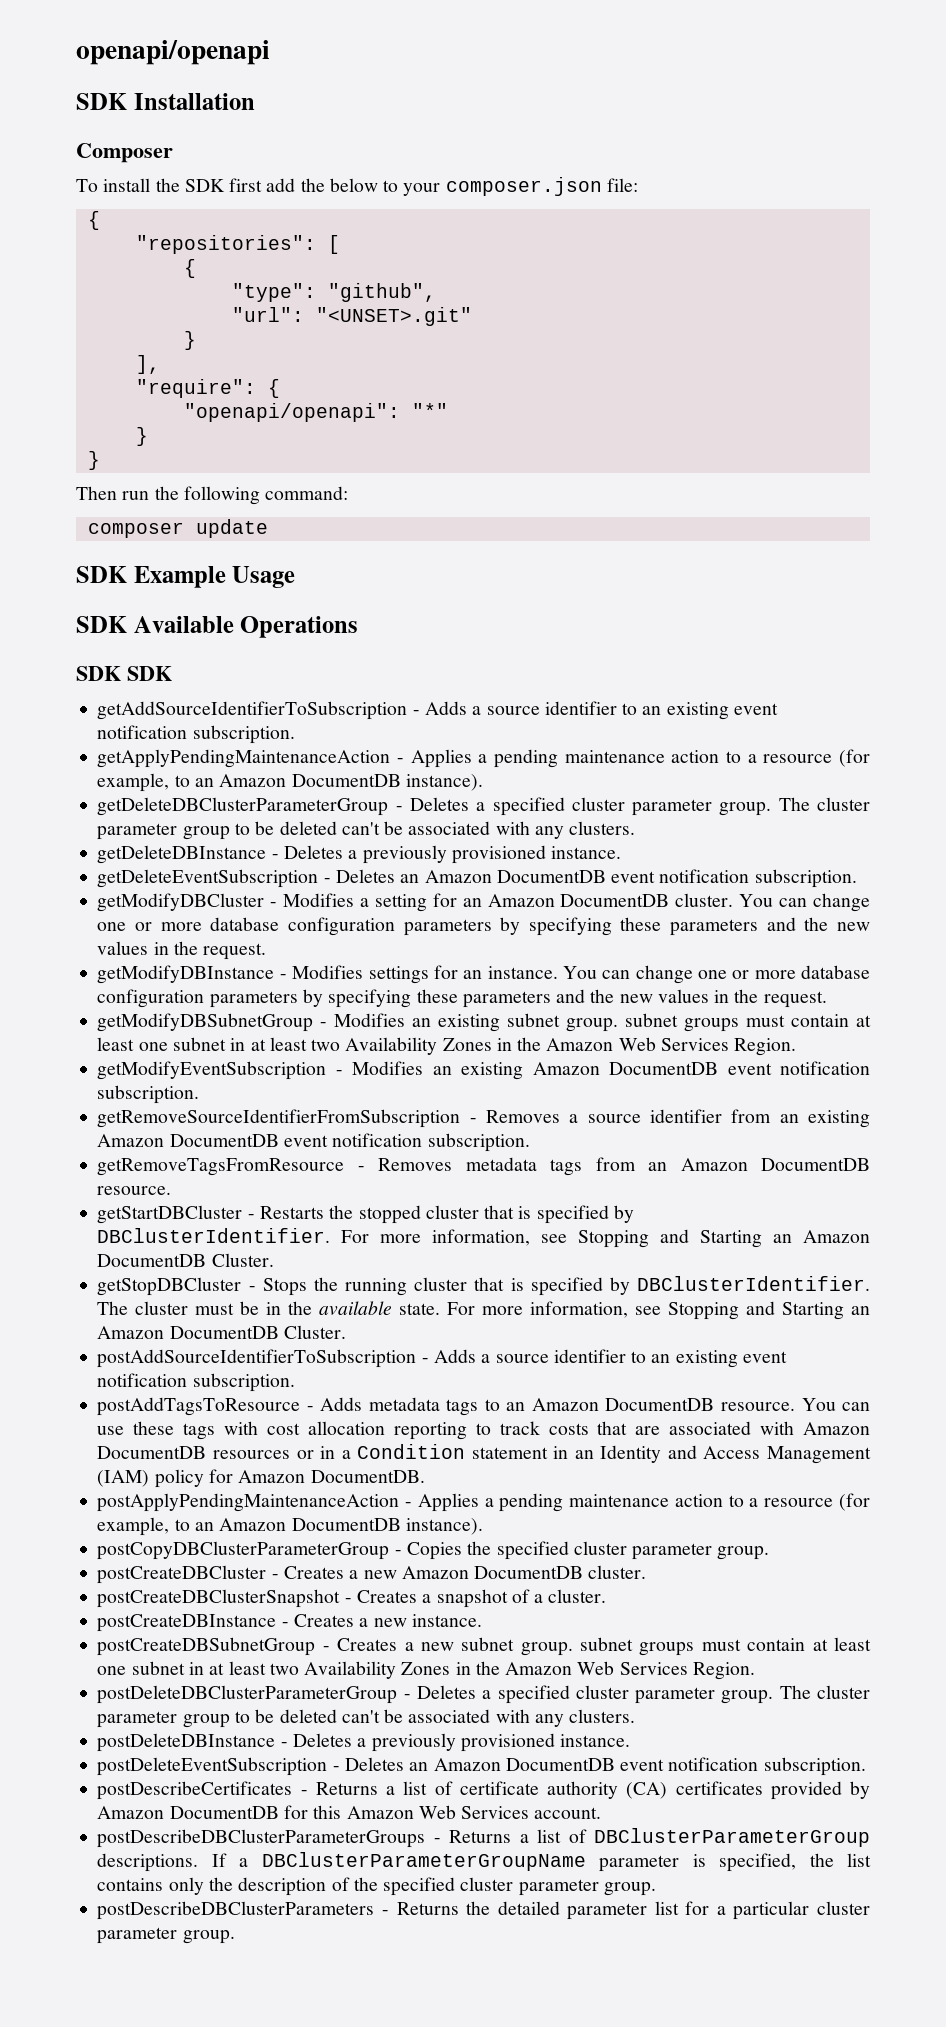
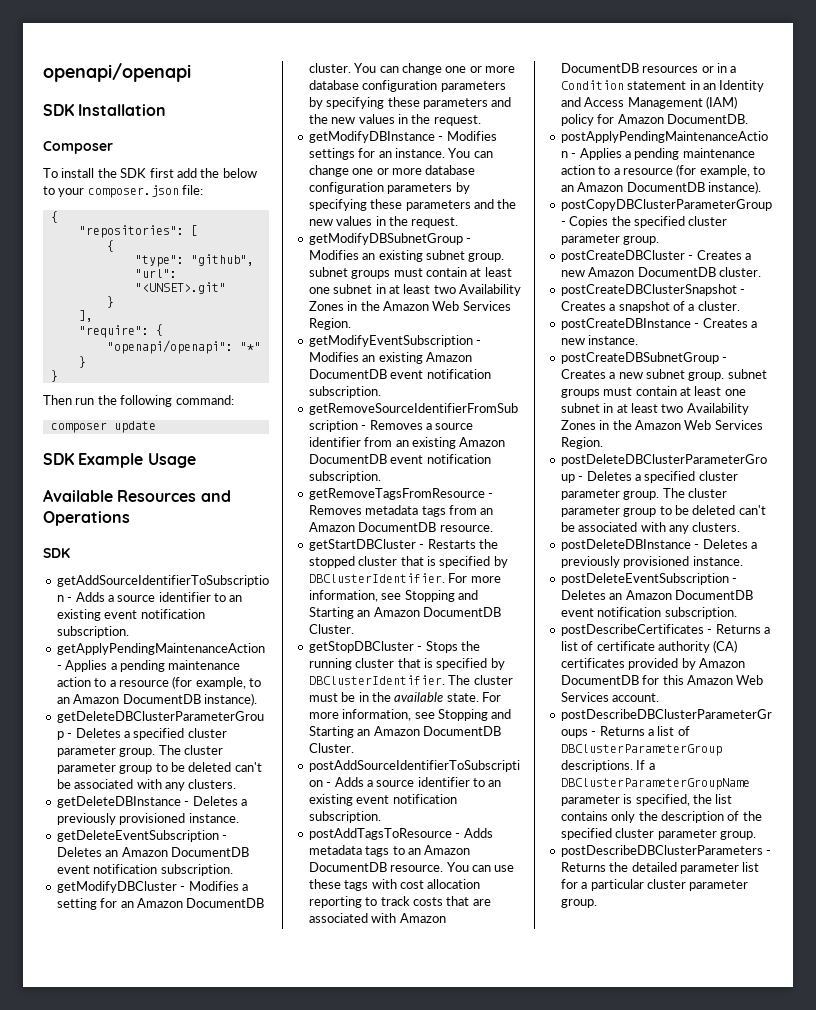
[76,616,234,633] SDK Available -> [43,489,231,502] Available Resources and
[127,666,172,681] SDK -> (70, 553) none

